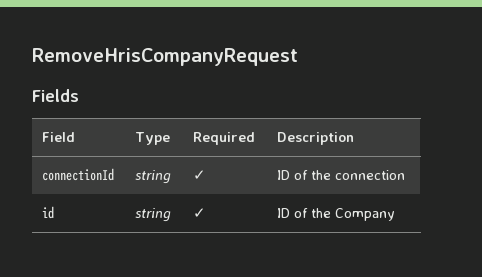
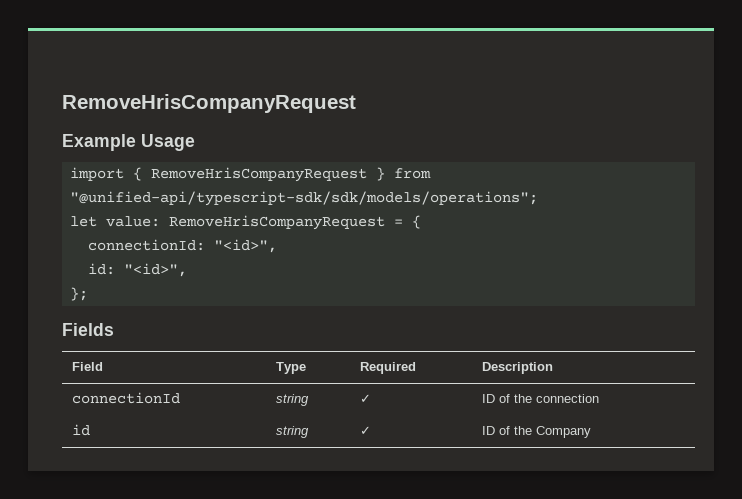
[32,48,298,66] RemoveHrisCompanyRequest -> [62,94,356,113] [62,134,195,151] [69,167,431,182] [69,191,538,206] [69,215,421,230] [87,239,277,253] [87,263,187,277] [69,287,88,301] RemoveHrisCompanyRequest // Example Usage // import { RemoveHrisCompanyRequest } from "@unified-api/typescript-sdk/sdk/models/operations"; // let value: RemoveHrisCompanyRequest = { // connectionId: "<id>", // id: "<id>", // };

